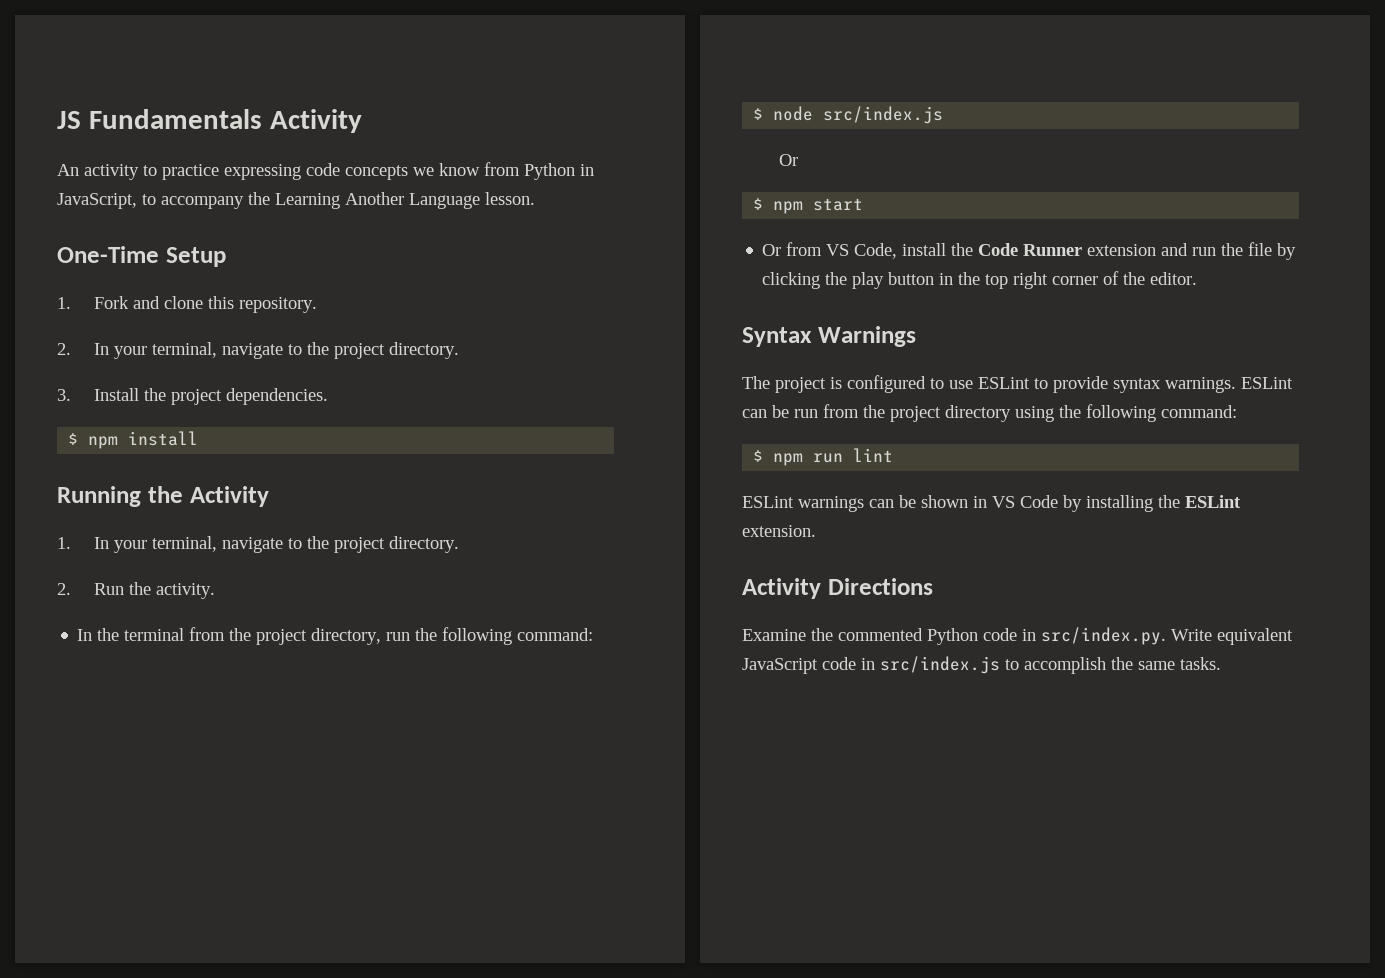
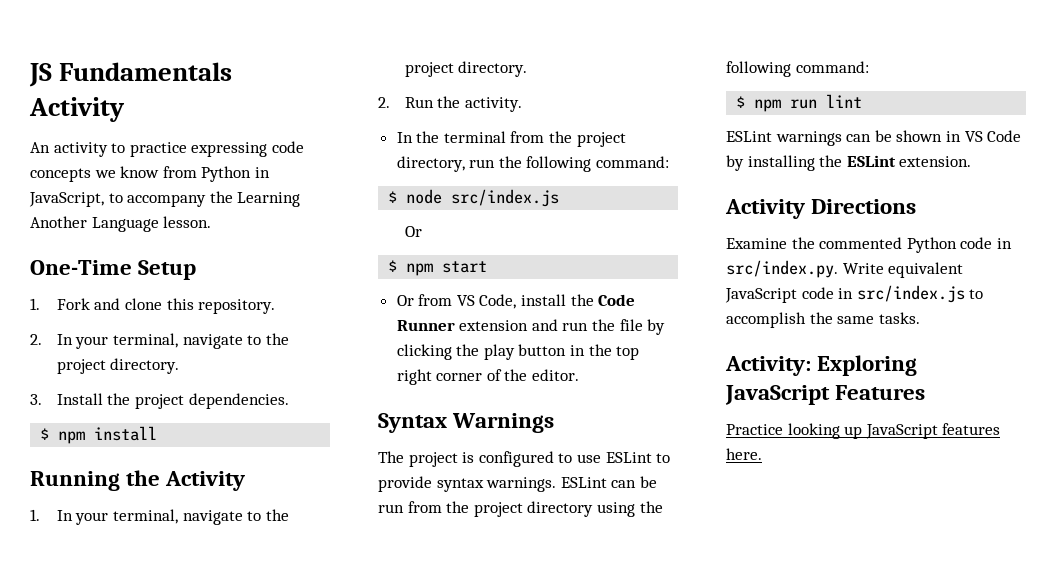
(1221, 663) none -> [725,355,918,376] [725,385,926,405] [726,423,1001,439] [726,448,762,460] // Activity: Exploring JavaScript Features // Practice looking up JavaScript features here.

